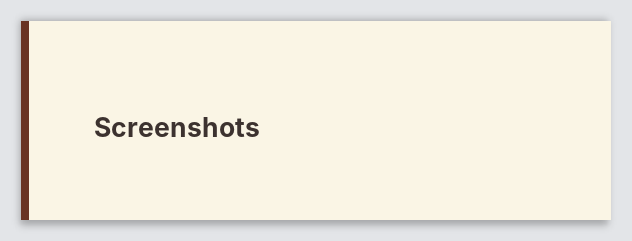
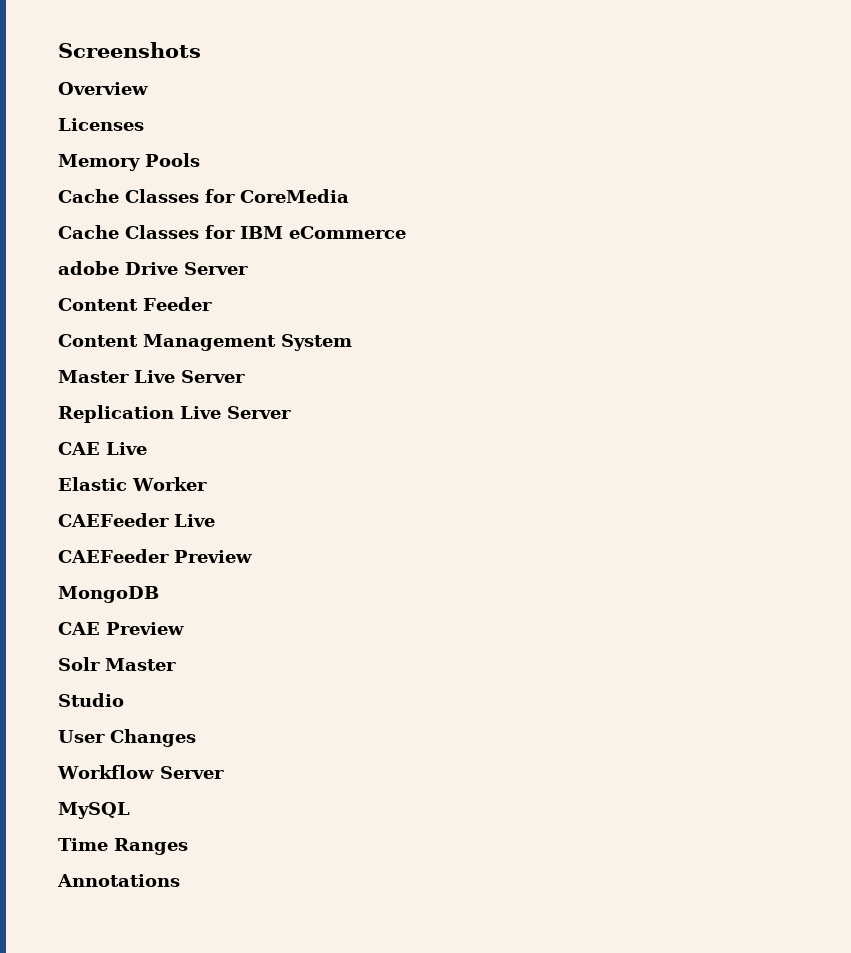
(260, 127) none -> [58,82,148,95] [58,118,144,131] [58,153,200,171] [58,189,349,203] [58,225,406,239] [58,261,248,275] [58,297,212,311] [58,334,352,351] [58,370,245,383] [58,405,291,423] [58,442,147,455] [58,477,207,491] [58,513,215,527] [58,549,252,563] [58,586,159,603] [58,622,184,635] [58,657,176,671] [58,693,124,707] [58,729,196,747] [57,765,224,779] [58,802,130,819] [58,838,188,855] [57,874,180,887] // Overview // Licenses // Memory Pools // Cache Classes for CoreMedia // Cache Classes for IBM eCommerce // adobe Drive Server // Content Feeder // Content Management System // Master Live Server // Replication Live Server // CAE Live // Elastic Worker // CAEFeeder Live // CAEFeeder Preview // MongoDB // CAE Preview // Solr Master // Studio // User Changes // Workflow Server // MySQL // Time Ranges // Annotations

